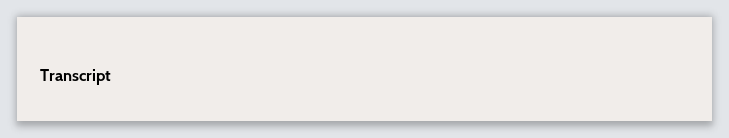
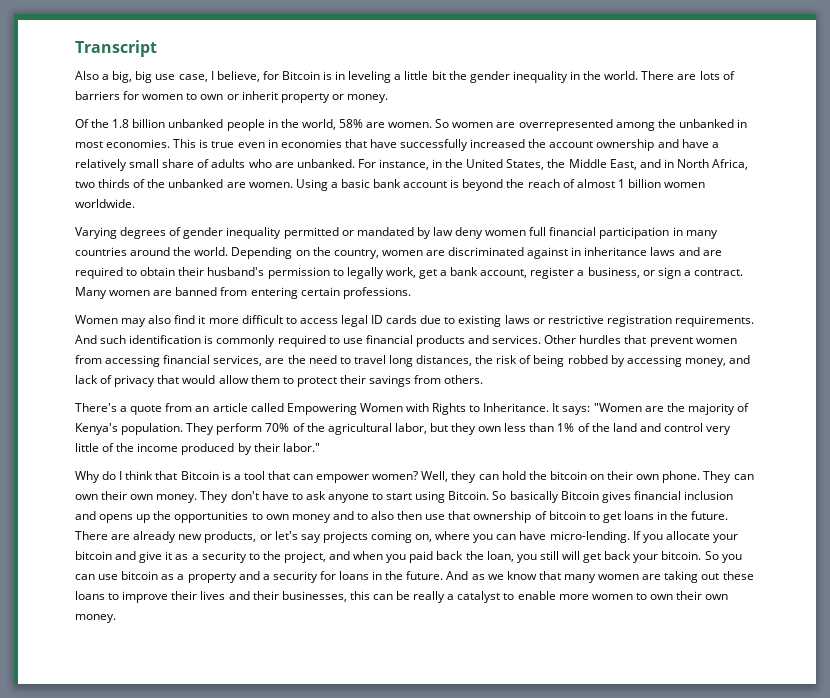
(111, 77) none -> [75,71,735,83] [75,91,388,103] [75,119,747,131] [75,139,719,151] [75,159,749,171] [75,179,706,191] [75,199,135,208] [75,227,718,239] [75,247,722,259] [75,267,743,279] [75,287,411,299] [75,315,754,327] [75,335,737,347] [75,355,750,367] [75,375,484,387] [75,403,749,415] [75,423,732,435] [75,443,320,455] [75,471,754,483] [75,491,733,503] [75,511,729,523] [75,531,738,543] [75,551,742,563] [75,571,754,583] [75,591,729,603] [75,614,116,623] // Also a big, big use case, I believe, for Bitcoin is in leveling a little bit the gender inequality in the world. There are lots of barriers for women to own or inherit property or money. // Of the 1.8 billion unbanked people in the world, 58% are women. So women are overrepresented among the unbanked in most economies. This is true even in economies that have successfully increased the account ownership and have a relatively small share of adults who are unbanked. For instance, in the United States, the Middle East, and in North Africa, two thirds of the unbanked are women. Using a basic bank account is beyond the reach of almost 1 billion women worldwide. // Varying degrees of gender inequality permitted or mandated by law deny women full financial participation in many countries around the world. Depending on the country, women are discriminated against in inheritance laws and are required to obtain their husband's permission to legally work, get a bank account, register a business, or sign a contract. Many women are banned from entering certain professions. // Women may also find it more difficult to access legal ID cards due to existing laws or restrictive registration requirements. And such identification is commonly required to use financial products and services. Other hurdles that prevent women from accessing financial services, are the need to travel long distances, the risk of being robbed by accessing money, and lack of privacy that would allow them to protect their savings from others. // There's a quote from an article called Empowering Women with Rights to Inheritance. It says: "Women are the majority of Kenya's population. They perform 70% of the agricultural labor, but they own less than 1% of the land and control very little of the income produced by their labor." // Why do I think that Bitcoin is a tool that can empower women? Well, they can hold the bitcoin on their own phone. They can own their own money. They don't have to ask anyone to start using Bitcoin. So basically Bitcoin gives financial inclusion and opens up the opportunities to own money and to also then use that ownership of bitcoin to get loans in the future. There are already new products, or let's say projects coming on, where you can have micro-lending. If you allocate your bitcoin and give it as a security to the project, and when you paid back the loan, you still will get back your bitcoin. So you can use bitcoin as a property and a security for loans in the future. And as we know that many women are taking out these loans to improve their lives and their businesses, this can be really a catalyst to enable more women to own their own money.

